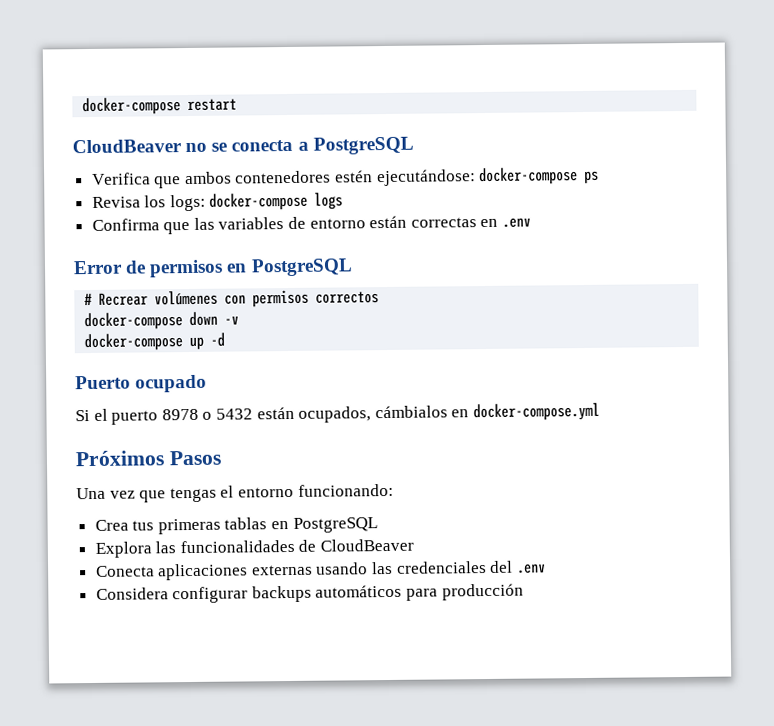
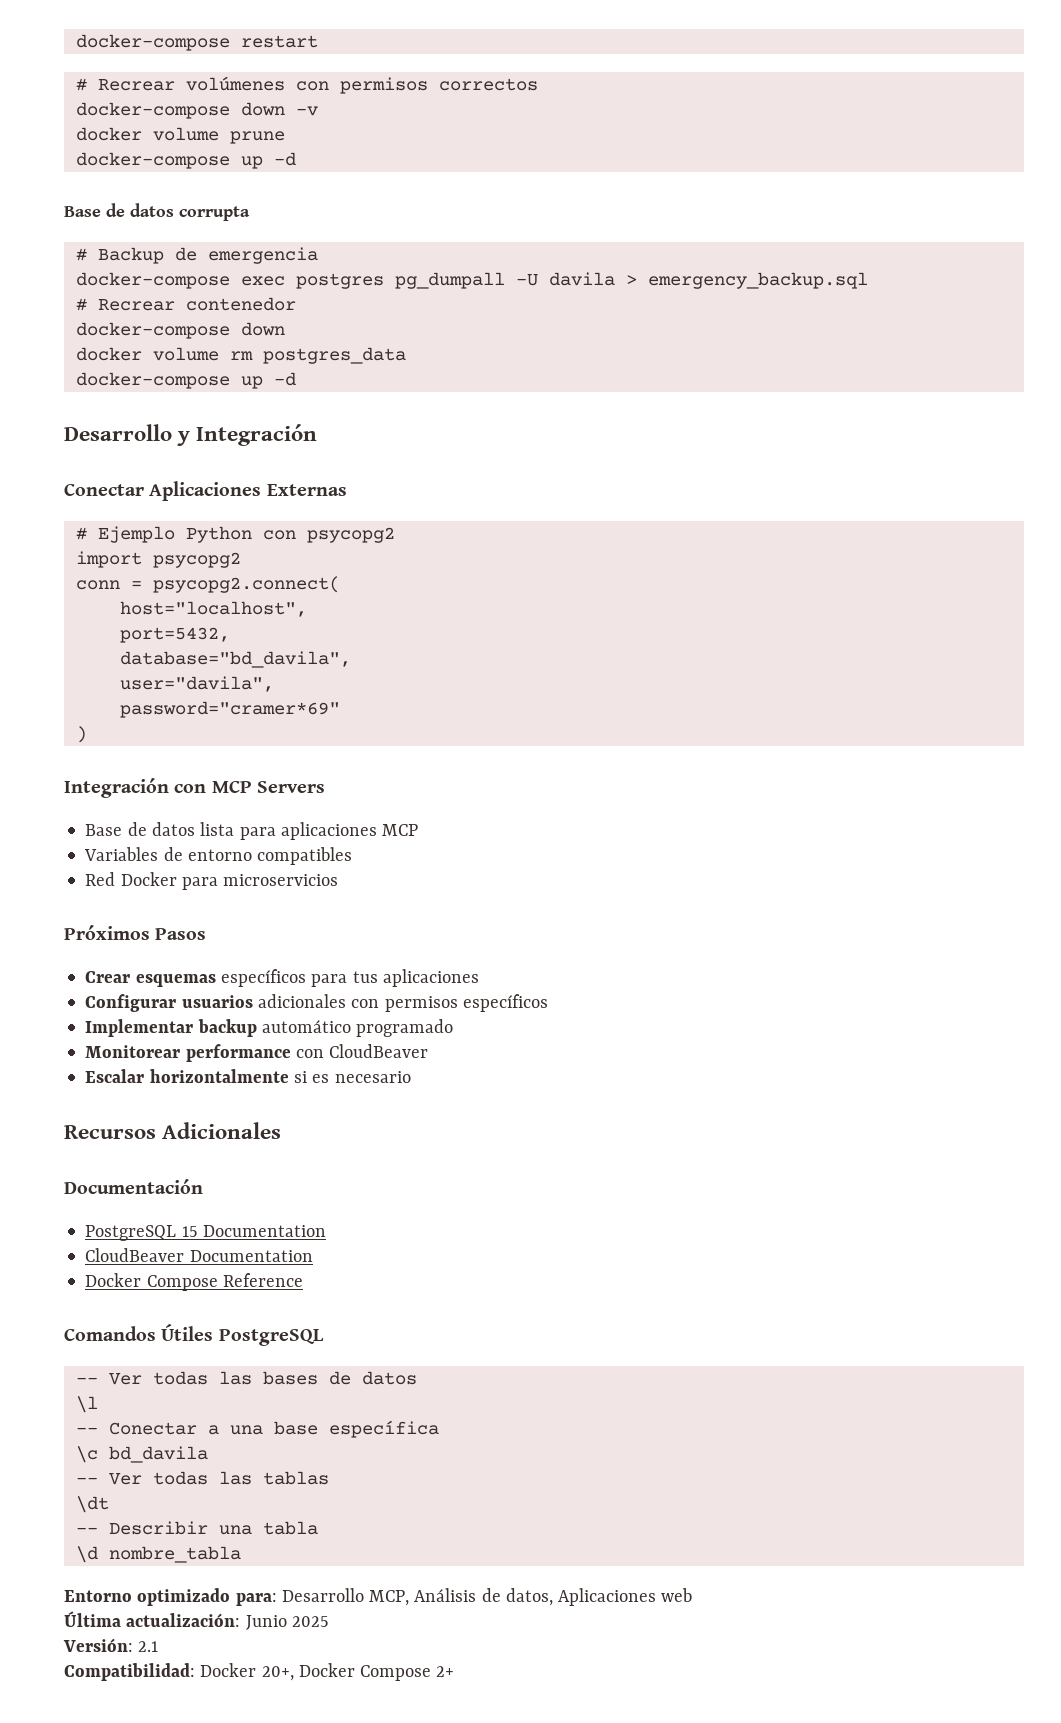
[72,136,414,155] [91,167,600,189] [91,192,344,212] [91,215,532,235] [73,258,353,278] // CloudBeaver no se conecta a PostgreSQL // Verifica que ambos contenedores estén ejecutándose: docker-compose ps // Revisa los logs: docker-compose logs // Confirma que las variables de entorno están correctas en .env // Error de permisos en PostgreSQL -> (318, 41) none
[84,332,226,352] [75,374,208,393] [75,402,600,425] [75,450,222,467] [76,483,394,503] [94,517,378,535] [94,538,415,558] [95,560,546,581] [95,583,524,604] // docker-compose up -d // Puerto ocupado // Si el puerto 8978 o 5432 están ocupados, cámbialos en docker-compose.yml // Próximos Pasos // Una vez que tengas el entorno funcionando: // Crea tus primeras tablas en PostgreSQL // Explora las funcionalidades de CloudBeaver // Conecta aplicaciones externas usando las credenciales del .env // Considera configurar backups automáticos para producción -> [75,127,285,144] [75,152,296,169] [64,203,250,221] [75,247,318,264] [75,272,868,289] [75,297,296,311] [75,322,285,339] [75,347,406,364] [75,372,296,389] [64,424,318,446] [64,481,347,501] [75,526,395,543] [75,551,241,568] [75,576,340,593] [119,601,307,617] [119,627,230,643] [119,651,351,668] [119,676,274,692] [119,701,340,718] [75,726,87,743] [64,778,326,798] [85,822,419,840] [84,847,353,865] [85,872,339,890] [64,925,207,940] [85,969,479,987] [85,994,548,1012] [85,1019,454,1037] [85,1044,429,1062] [85,1069,411,1083] [64,1122,282,1139] [64,1179,203,1194] [85,1225,326,1241] [85,1248,313,1262] [85,1273,303,1291] [64,1323,324,1346] [75,1371,417,1385] [75,1396,98,1413] [75,1420,439,1438] [75,1446,208,1463] [75,1471,329,1485] [75,1496,109,1513] [75,1521,318,1535] [75,1546,241,1563] [64,1588,693,1606] [64,1611,329,1630] [63,1638,159,1652] [64,1663,455,1681] // docker volume prune // docker-compose up -d // Base de datos corrupta // # Backup de emergencia // docker-compose exec postgres pg_dumpall -U davila > emergency_backup.sql // # Recrear contenedor // docker-compose down // docker volume rm postgres_data // docker-compose up -d // Desarrollo y Integración // Conectar Aplicaciones Externas // # Ejemplo Python con psycopg2 // import psycopg2 // conn = psycopg2.connect( // host="localhost", // port=5432, // database="bd_davila", // user="davila", // password="cramer*69" // ) // Integración con MCP Servers // Base de datos lista para aplicaciones MCP // Variables de entorno compatibles // Red Docker para microservicios // Próximos Pasos // Crear esquemas específicos para tus aplicaciones // Configurar usuarios adicionales con permisos específicos // Implementar backup automático programado // Monitorear performance con CloudBeaver // Escalar horizontalmente si es necesario // Recursos Adicionales // Documentación // PostgreSQL 15 Documentation // CloudBeaver Documentation // Docker Compose Reference // Comandos Útiles PostgreSQL // -- Ver todas las bases de datos // \l // -- Conectar a una base específica // \c bd_davila // -- Ver todas las tablas // \dt // -- Describir una tabla // \d nombre_tabla // Entorno optimizado para: Desarrollo MCP, Análisis de datos, Aplicaciones web // Última actualización: Junio 2025 // Versión: 2.1 // Compatibilidad: Docker 20+, Docker Compose 2+

